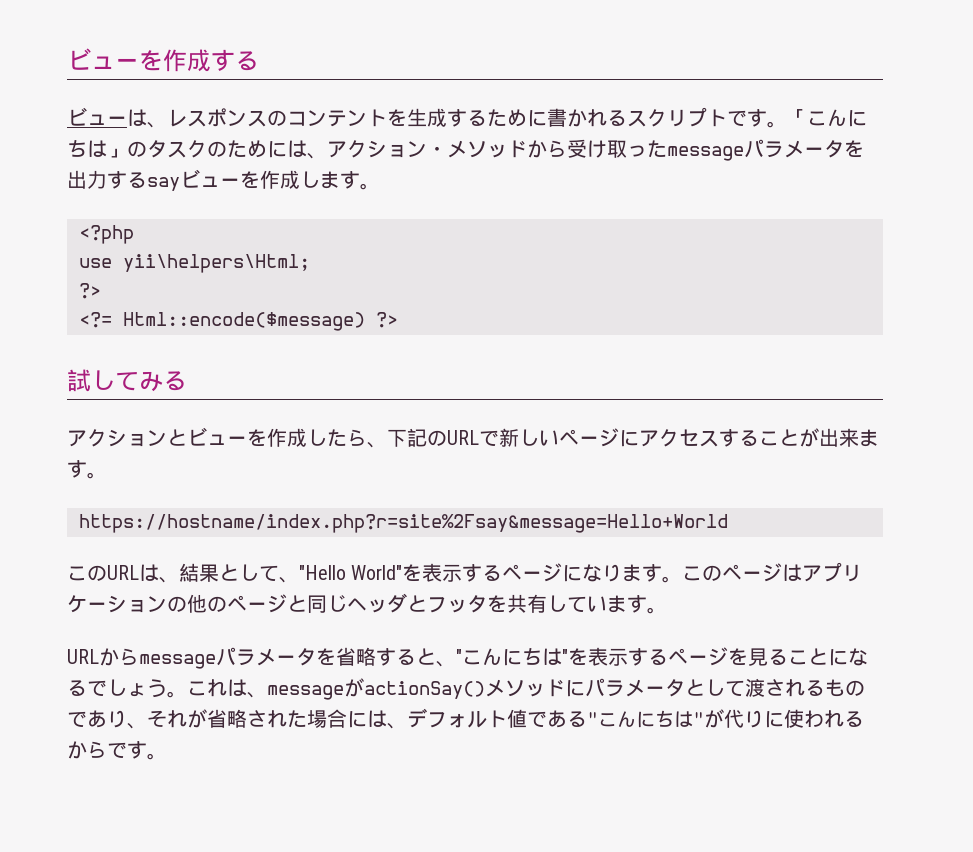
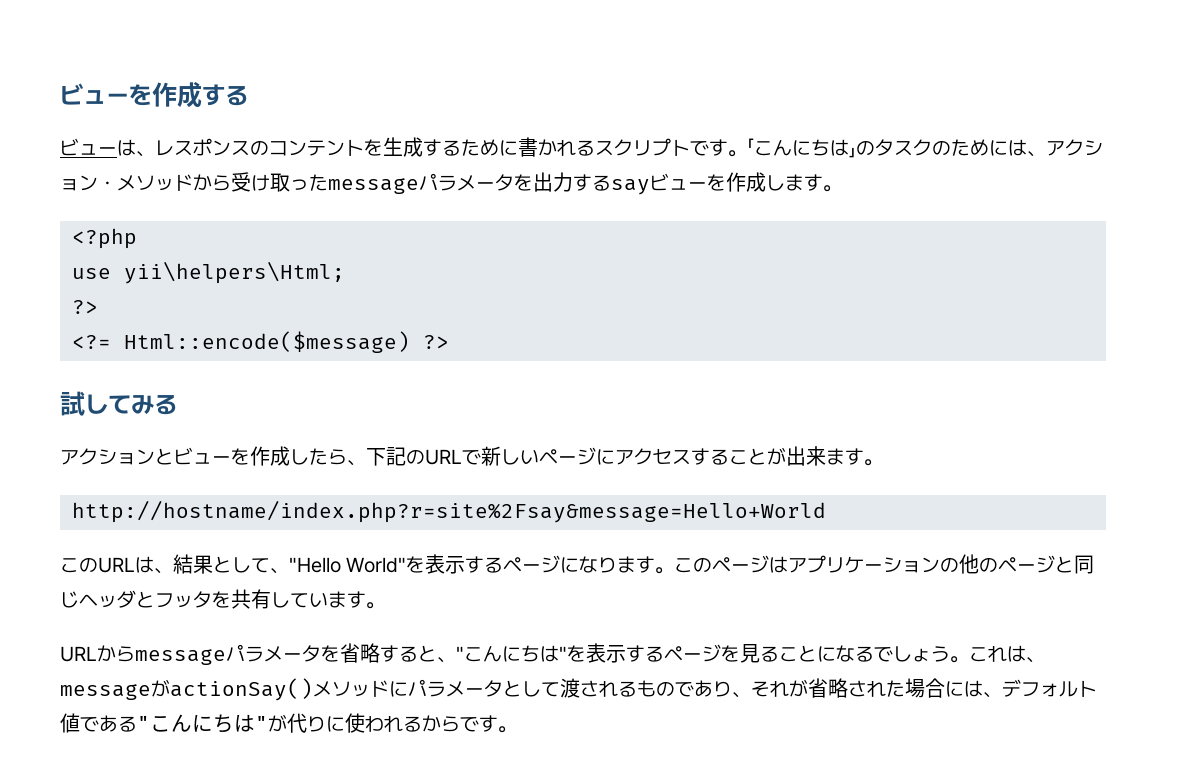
[79,514,728,533] https://hostname/index.php?r=site%2Fsay&message=Hello+World -> [72,500,826,523] http://hostname/index.php?r=site%2Fsay&message=Hello+World

